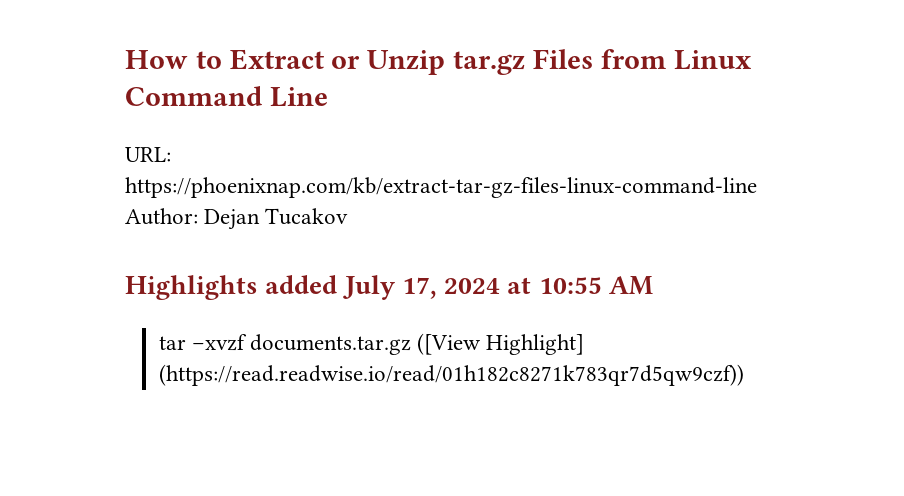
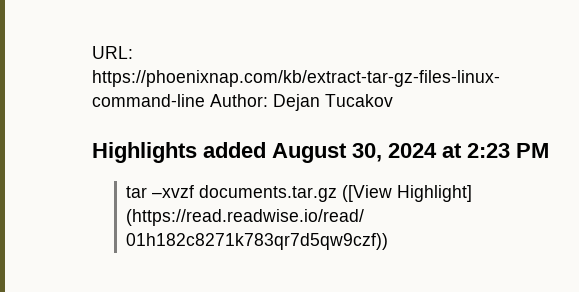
[125,49,751,75] [125,86,328,107] How to Extract or Unzip tar.gz Files from Linux Command Line // -> (92, 52) none
[342,275,654,300] July 17, 2024 at 10:55 AM -> [272,143,549,163] August 30, 2024 at 2:23 PM

